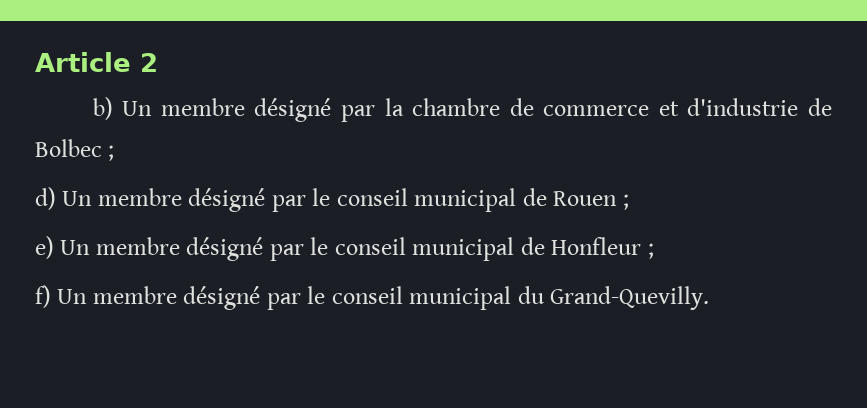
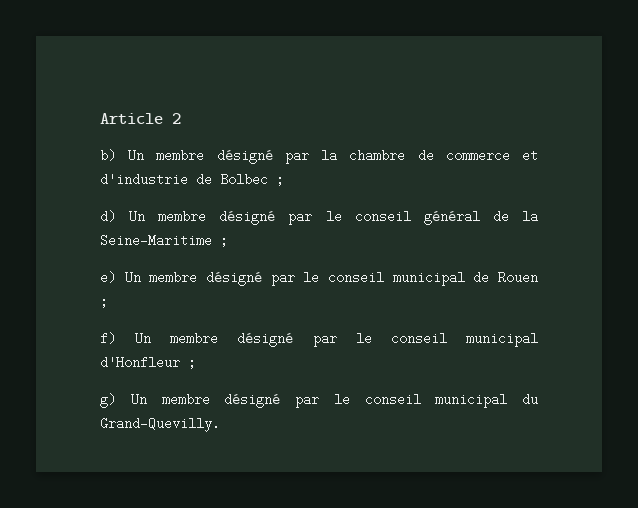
[414,188,618,212] municipal de Rouen -> [423,210,538,225] [100,234,212,247] général de la Seine-Maritime
[551,237,642,255] Honfleur -> [498,271,538,284] Rouen
(512, 298) none -> [100,356,196,369] [100,393,508,408] d'Honfleur ; // g) Un membre désigné par le conseil municipal

